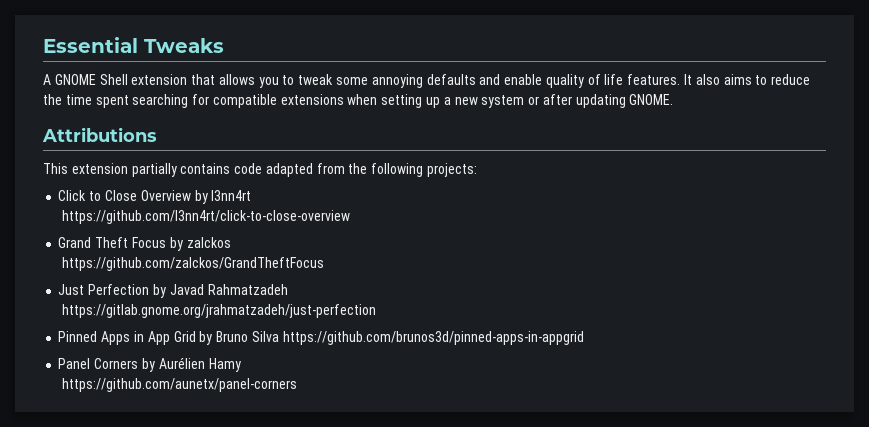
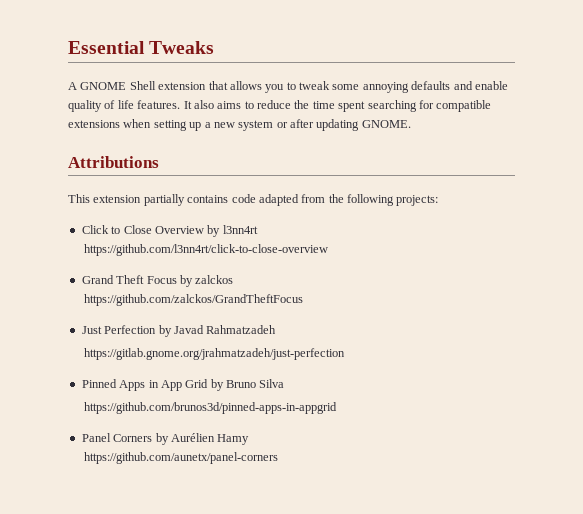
(279, 336) none -> (285, 383) //

